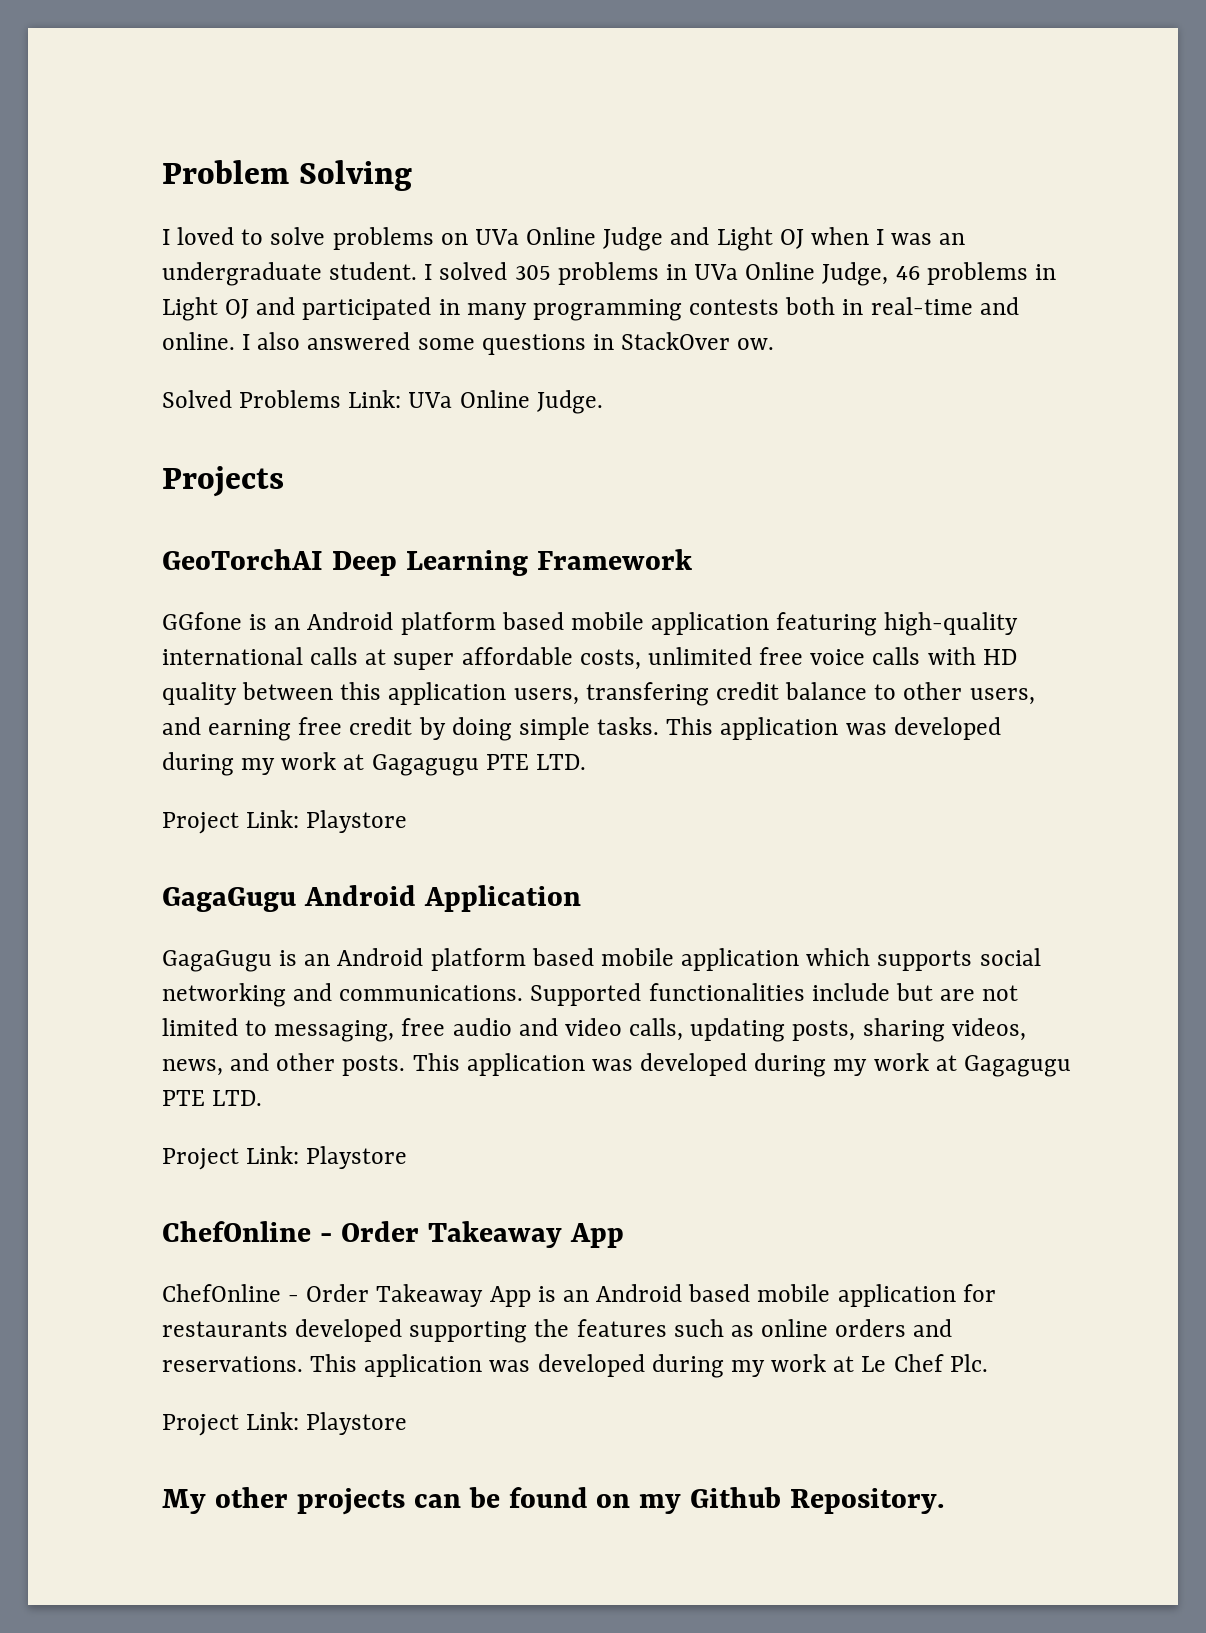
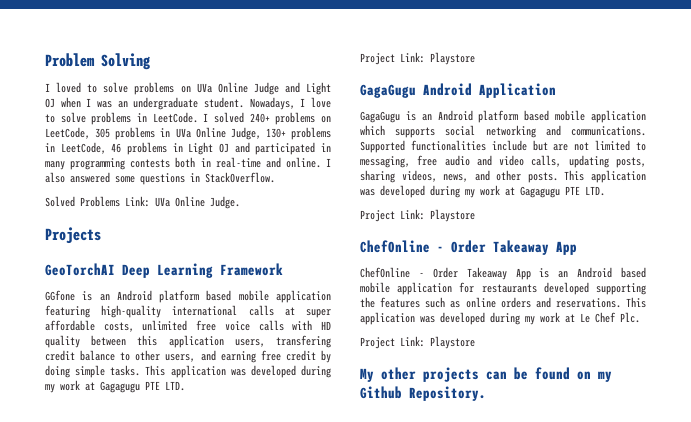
[424,262,508,280] I solved -> [249,97,331,110] [45,112,331,125] [45,127,90,139] Nowadays, I love to solve problems in LeetCode. I solved 240+ problems on LeetCode,
(889, 274) none -> [265,127,331,140] [45,142,106,154] 130+ problems in LeetCode,
[621,332,775,350] StackOver ow. -> [205,172,275,183] StackOverflow.

